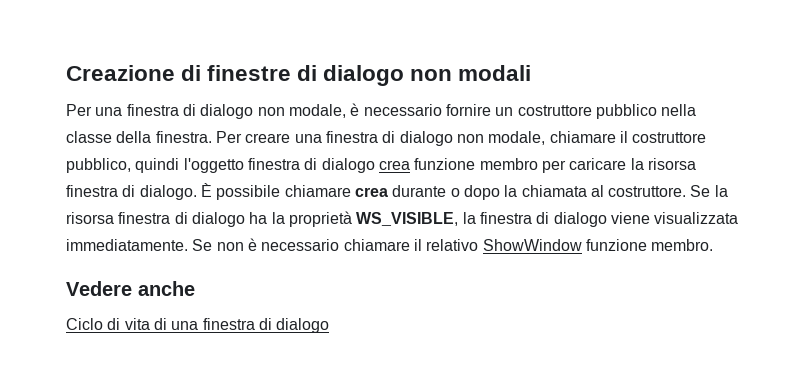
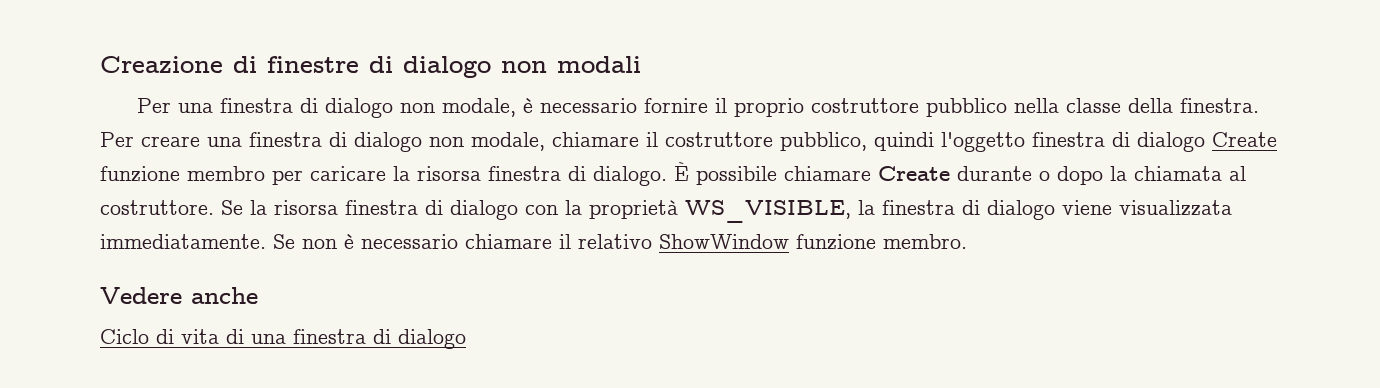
[495,107,514,116] un -> [715,98,805,117] il proprio
[378,160,410,170] crea -> [1212,132,1277,147] Create
[354,187,388,197] crea -> [878,166,950,181] Create
[249,212,268,224] ha -> [525,205,558,215] con

